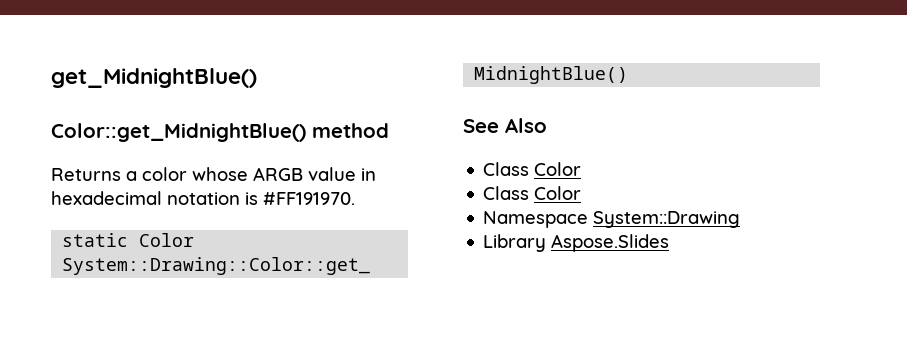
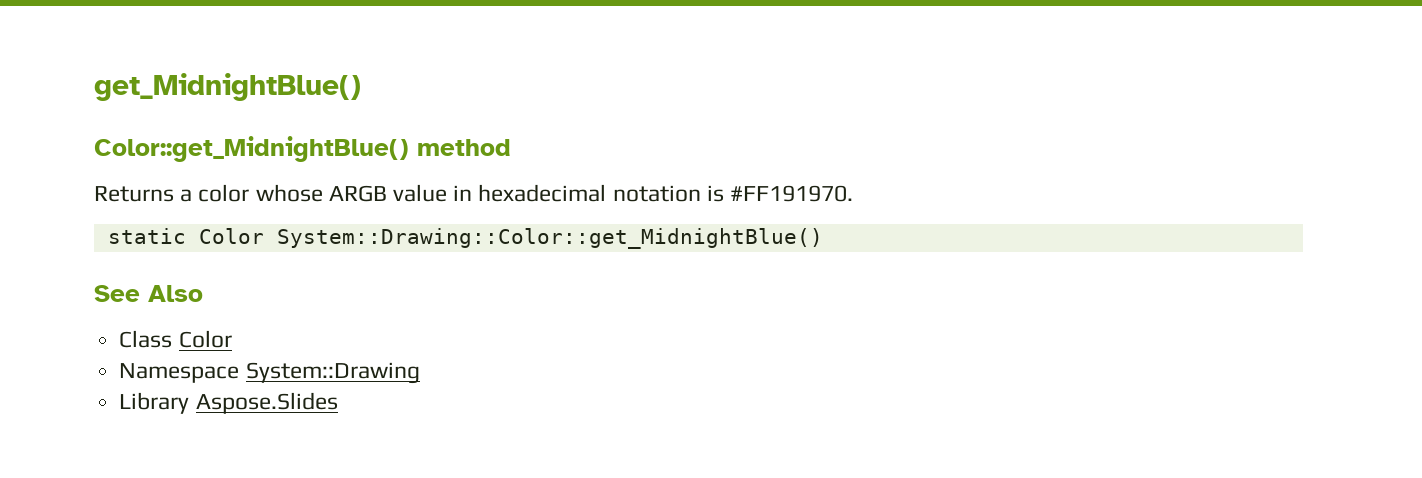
[483,186,582,200] // Class Color -> (232, 339) none

